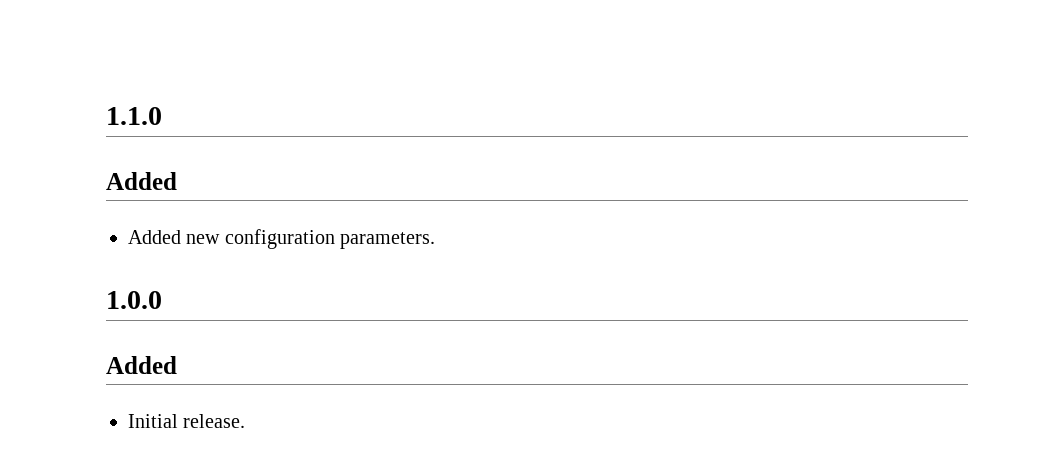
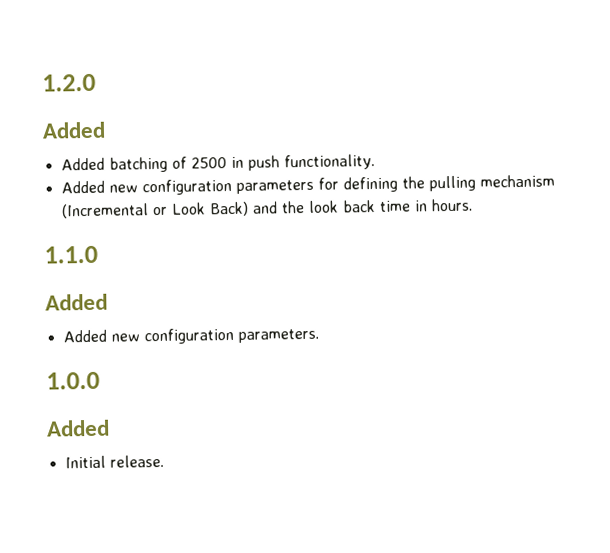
(106, 116) none -> [42,73,96,92] [42,121,106,139] [60,154,375,173] [60,174,555,196] [60,198,473,219] 1.2.0 // Added // Added batching of 2500 in push functionality. // Added new configuration parameters for defining the pulling mechanism (Incremental or Look Back) and the look back time in hours. //

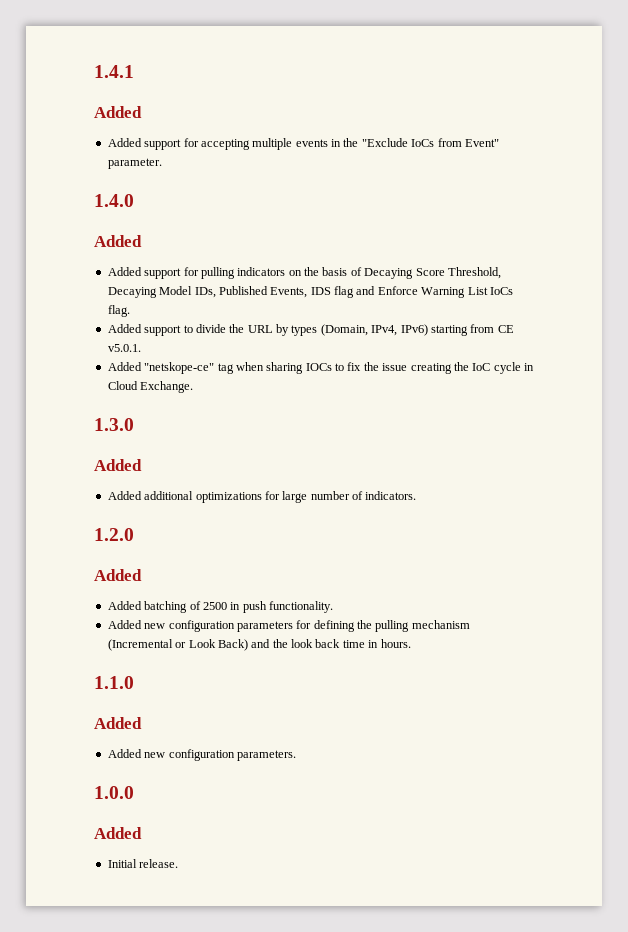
(42, 82) none -> [94,65,134,78] [94,106,142,118] [107,138,499,150] [107,158,162,169] [94,194,134,207] [94,235,142,247] [107,267,501,279] [107,286,513,298] [107,305,130,317] [107,324,514,336] [107,344,141,352] [107,362,534,374] [107,381,194,393] [94,418,134,431] [94,459,142,471] [107,491,417,503] 1.4.1 // Added // Added support for accepting multiple events in the "Exclude IoCs from Event" parameter. // 1.4.0 // Added // Added support for pulling indicators on the basis of Decaying Score Threshold, Decaying Model IDs, Published Events, IDS flag and Enforce Warning List IoCs flag. // Added support to divide the URL by types (Domain, IPv4, IPv6) starting from CE v5.0.1. // Added "netskope-ce" tag when sharing IOCs to fix the issue creating the IoC cycle in Cloud Exchange. // 1.3.0 // Added // Added additional optimizations for large number of indicators. //

